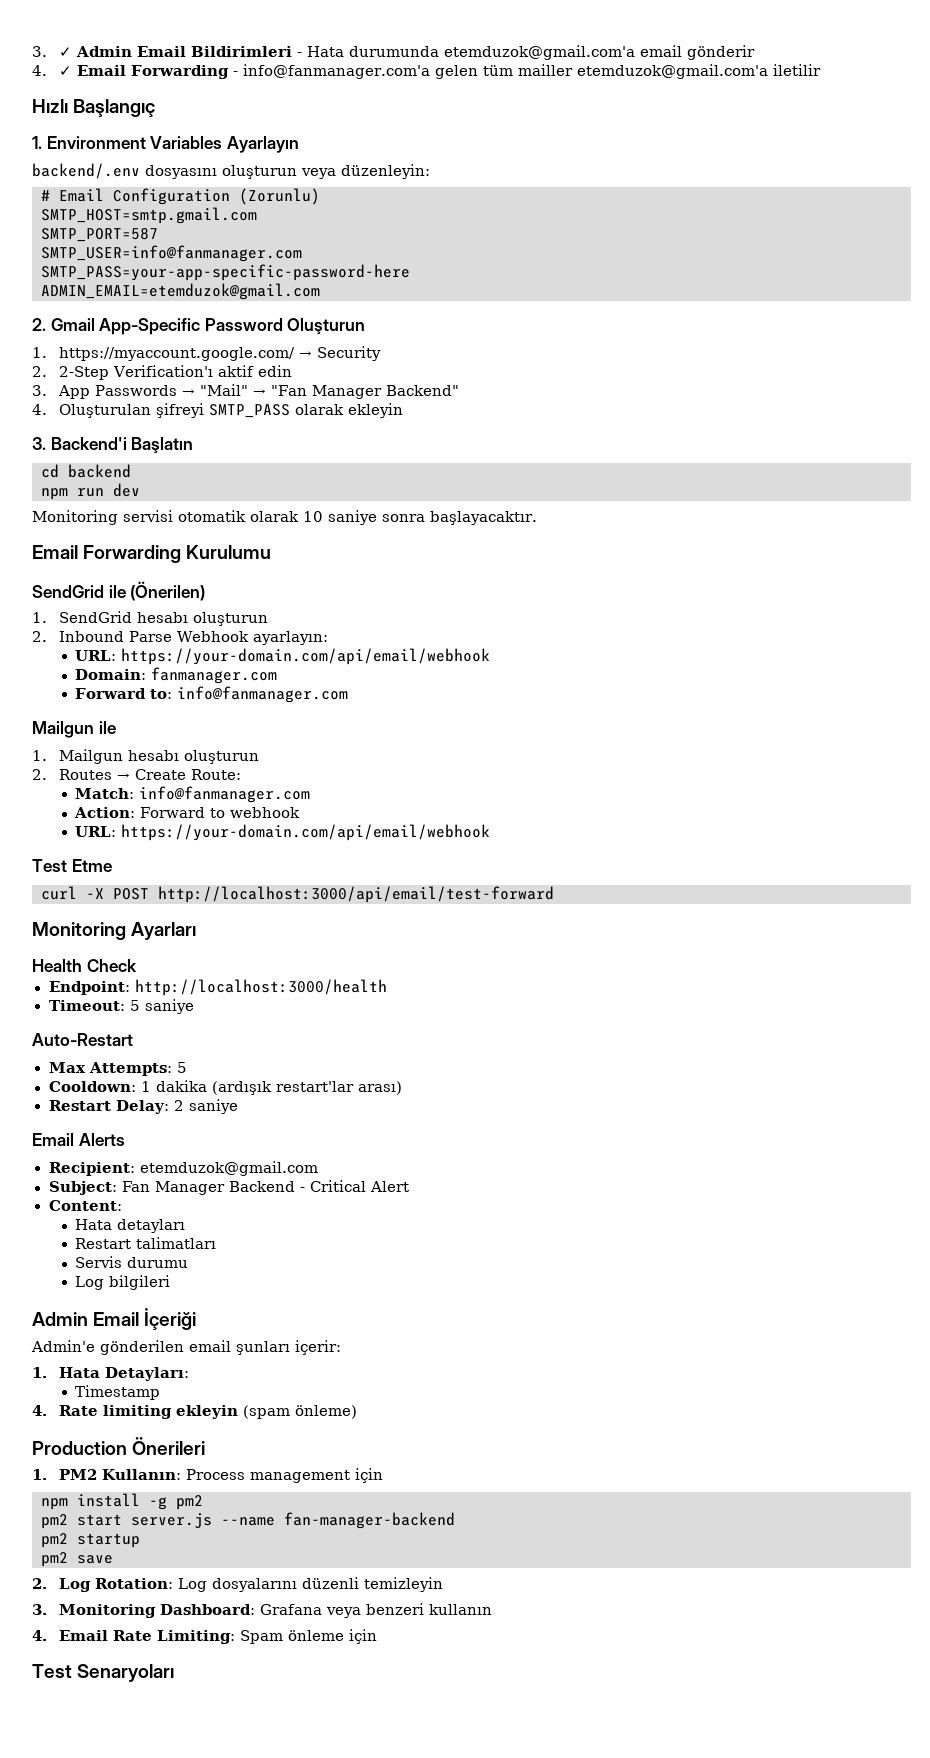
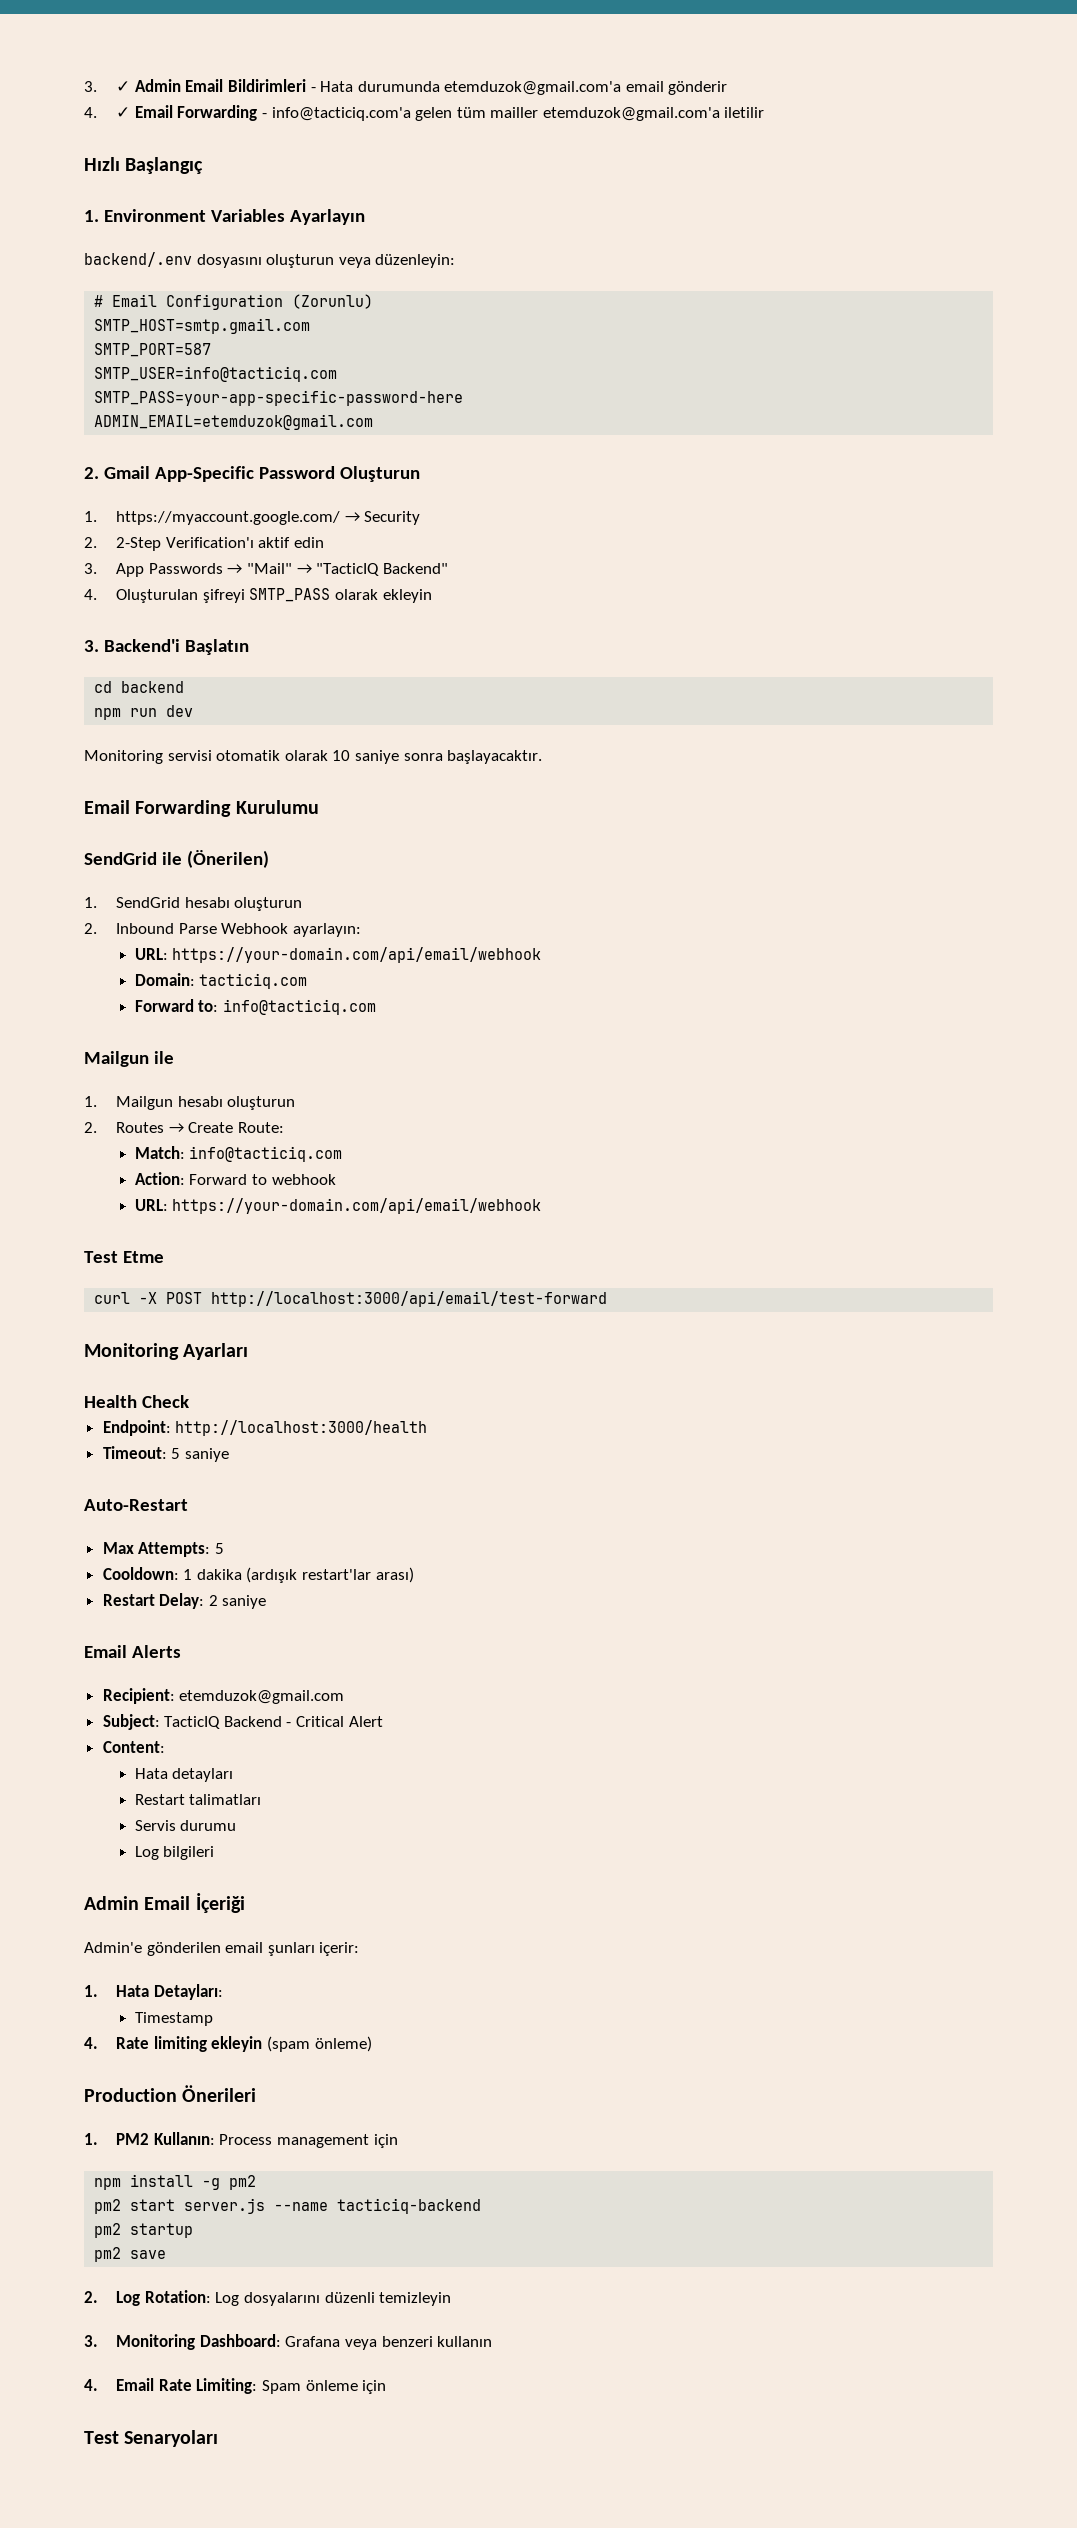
[242,64,430,79] info@fanmanager.com'a -> [271,107,411,121] info@tacticiq.com'a
[41,245,302,262] SMTP_USER=info@fanmanager.com -> [94,366,338,382] SMTP_USER=info@tacticiq.com
[270,385,382,399] "Fan Manager -> [316,563,380,576] "TacticIQ
[151,667,278,684] fanmanager.com -> [199,973,308,989] tacticiq.com
[177,686,349,703] info@fanmanager.com -> [223,999,377,1015] info@tacticiq.com
[139,786,311,803] info@fanmanager.com -> [189,1146,343,1162] info@tacticiq.com
[121,1181,226,1195] Fan Manager -> [164,1716,221,1729] TacticIQ
[284,1512,455,1529] fan-manager-backend -> [337,2198,482,2214] tacticiq-backend

